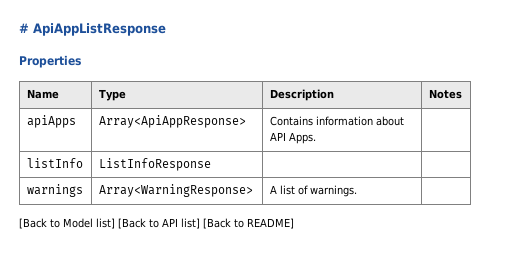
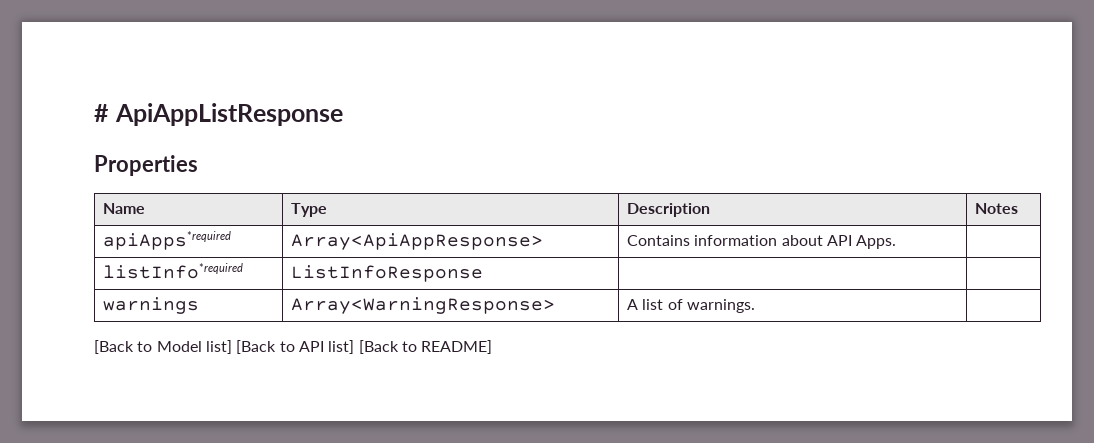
[26,115,76,128] apiApps -> [103,231,232,250] apiApps*required
[26,158,83,168] listInfo -> [103,263,244,279] listInfo*required

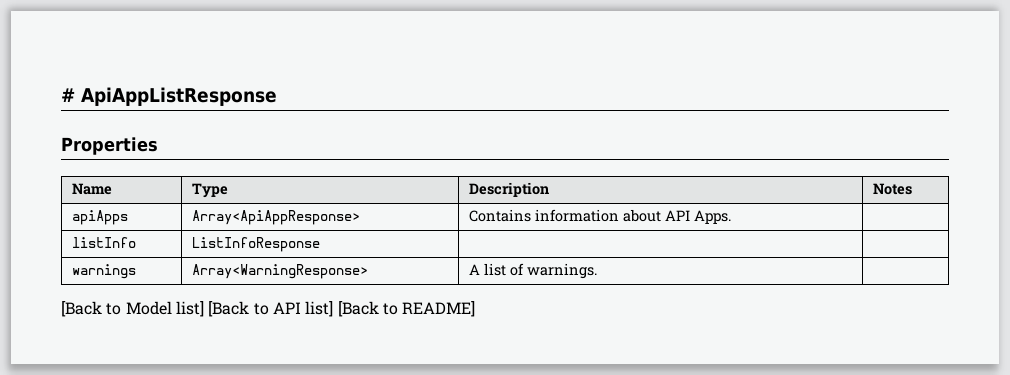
[103,231,232,250] apiApps*required -> [71,210,128,225] apiApps
[103,263,244,279] listInfo*required -> [71,237,136,248] listInfo

